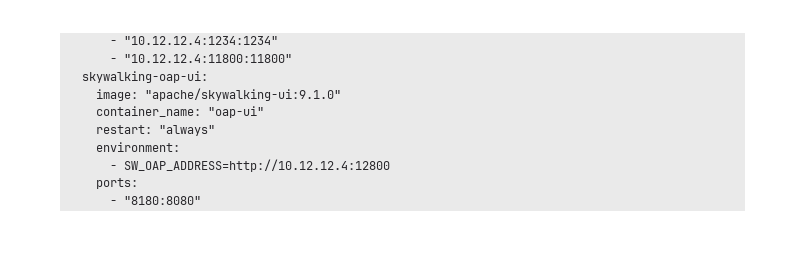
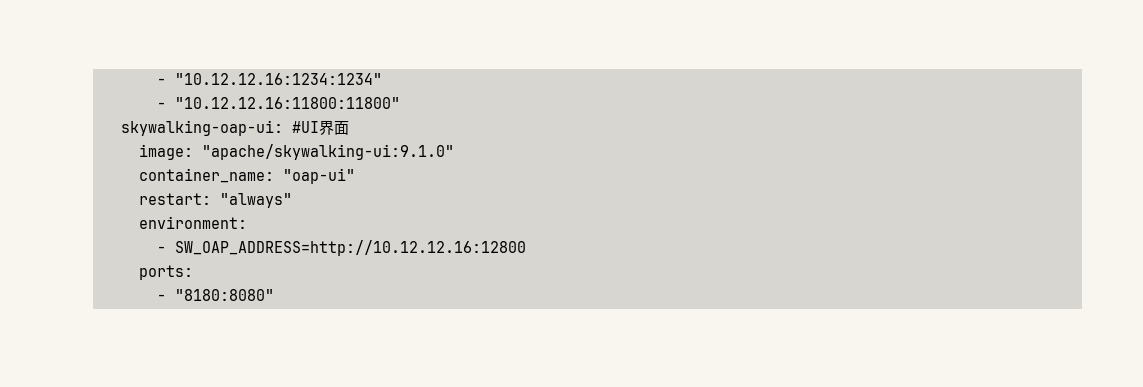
[109,36,278,45] [109,54,292,63] - "10.12.12.4:1234:1234" // - "10.12.12.4:11800:11800" -> [157,73,383,85] [157,97,401,109] - "10.12.12.16:1234:1234" // - "10.12.12.16:11800:11800"
(208, 77) none -> [292,121,350,135] #UI界面
[123,159,390,172] SW_OAP_ADDRESS=http://10.12.12.4:12800 -> [175,240,527,256] SW_OAP_ADDRESS=http://10.12.12.16:12800

